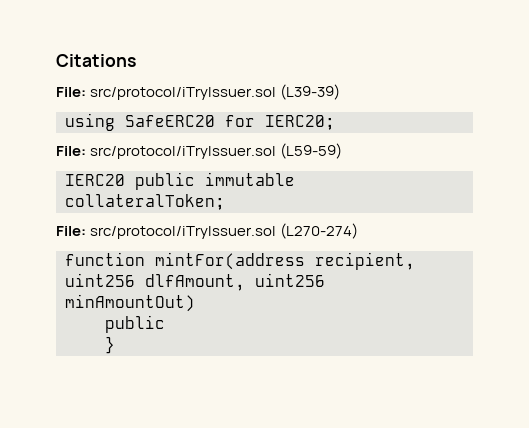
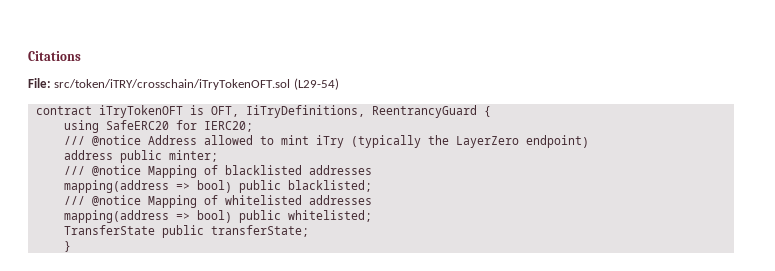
[90,84,341,100] [65,113,335,131] [56,143,343,159] [65,172,295,190] [65,194,225,210] [56,223,359,239] [65,252,415,270] [65,273,325,291] [65,294,195,312] [105,315,165,333] src/protocol/iTryIssuer.sol (L39-39) // using SafeERC20 for IERC20; // File: src/protocol/iTryIssuer.sol (L59-59) // IERC20 public immutable collateralToken; // File: src/protocol/iTryIssuer.sol (L270-274) // function mintFor(address recipient, uint256 dlfAmount, uint256 minAmountOut) // public -> [54,78,339,90] [35,105,491,118] [63,120,253,133] [63,135,589,148] [63,150,218,163] [63,165,372,178] [63,180,372,193] [63,195,372,208] [63,210,372,223] [63,225,309,238] src/token/iTRY/crosschain/iTryTokenOFT.sol (L29-54) // contract iTryTokenOFT is OFT, IiTryDefinitions, ReentrancyGuard { // using SafeERC20 for IERC20; // /// @notice Address allowed to mint iTry (typically the LayerZero endpoint) // address public minter; // /// @notice Mapping of blacklisted addresses // mapping(address => bool) public blacklisted; // /// @notice Mapping of whitelisted addresses // mapping(address => bool) public whitelisted; // TransferState public transferState;

